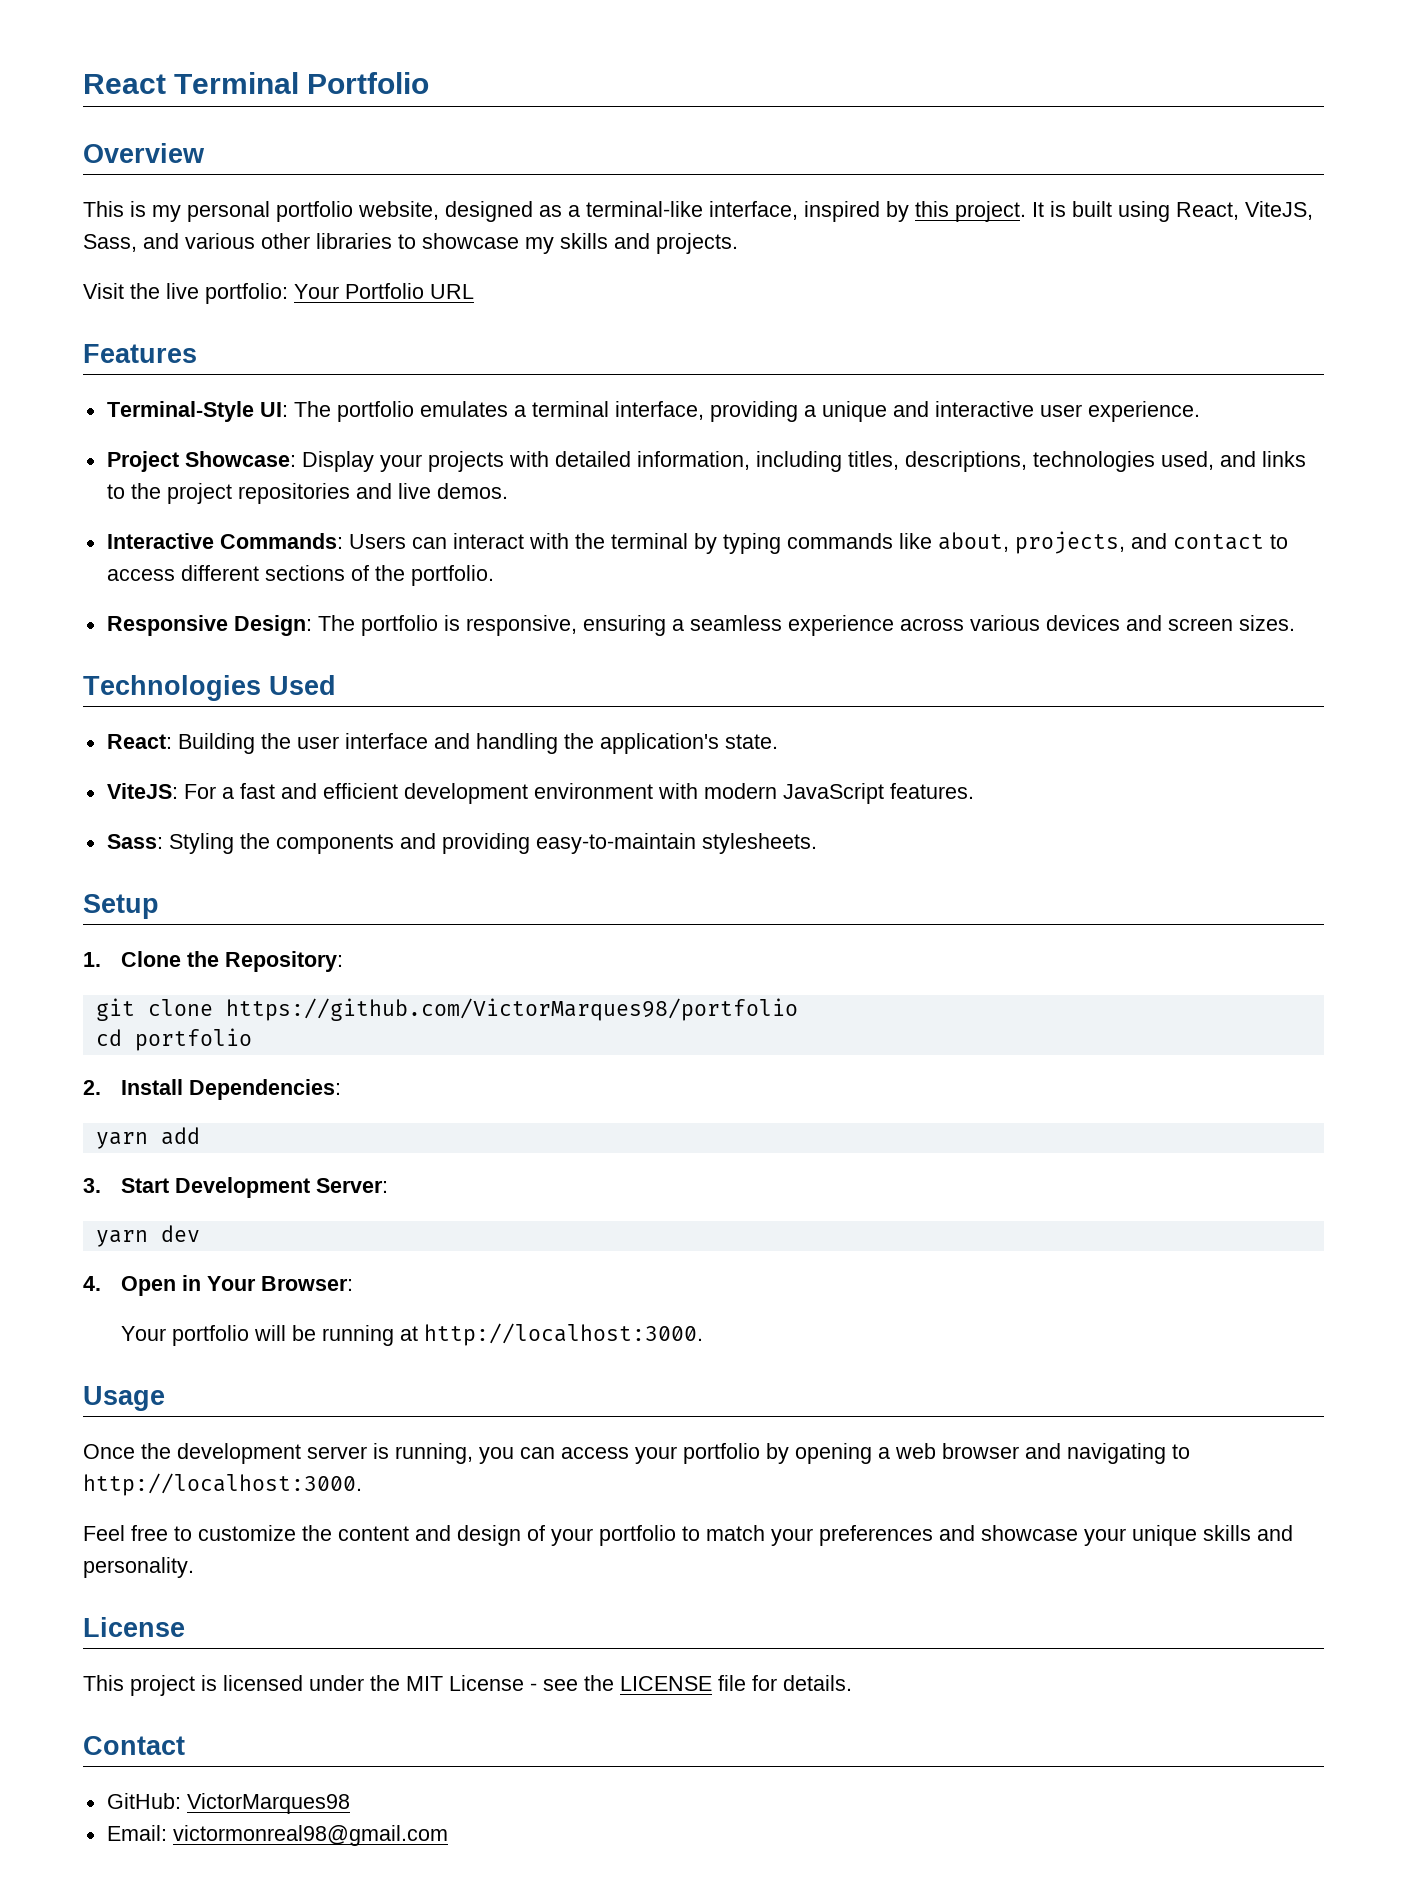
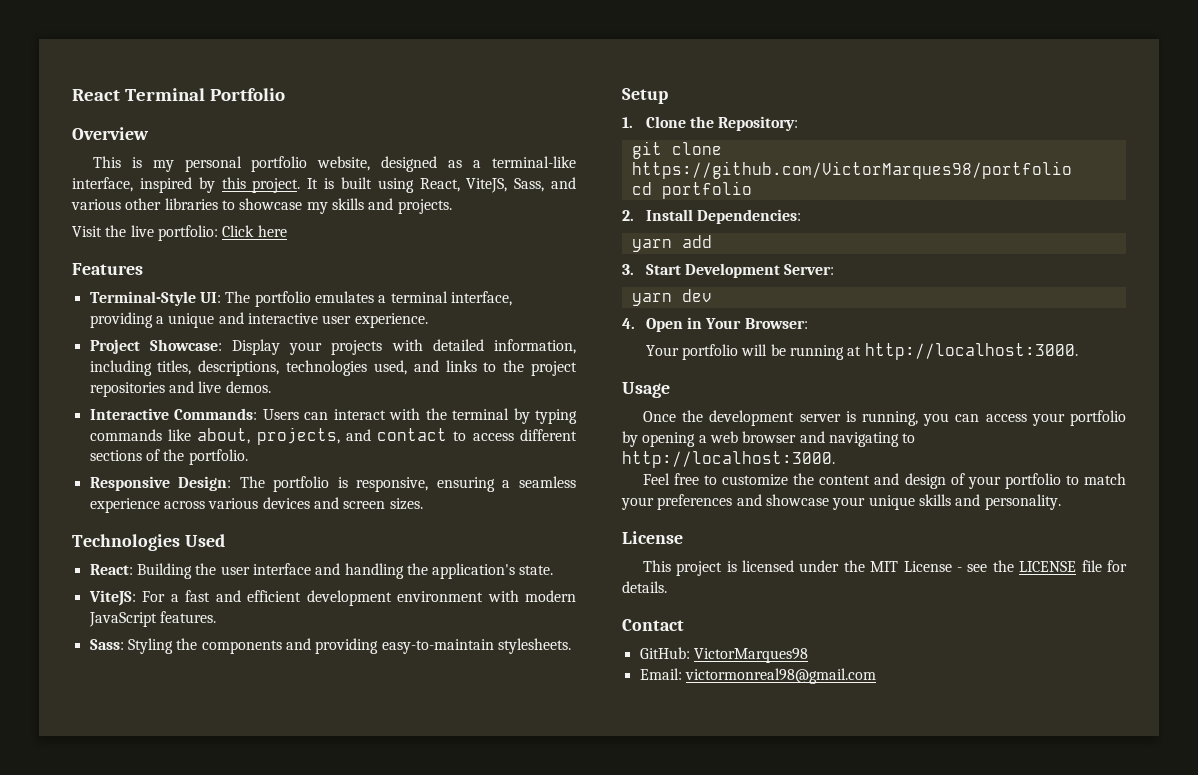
[294,283,474,299] Your Portfolio URL -> [222,225,287,237] Click here

